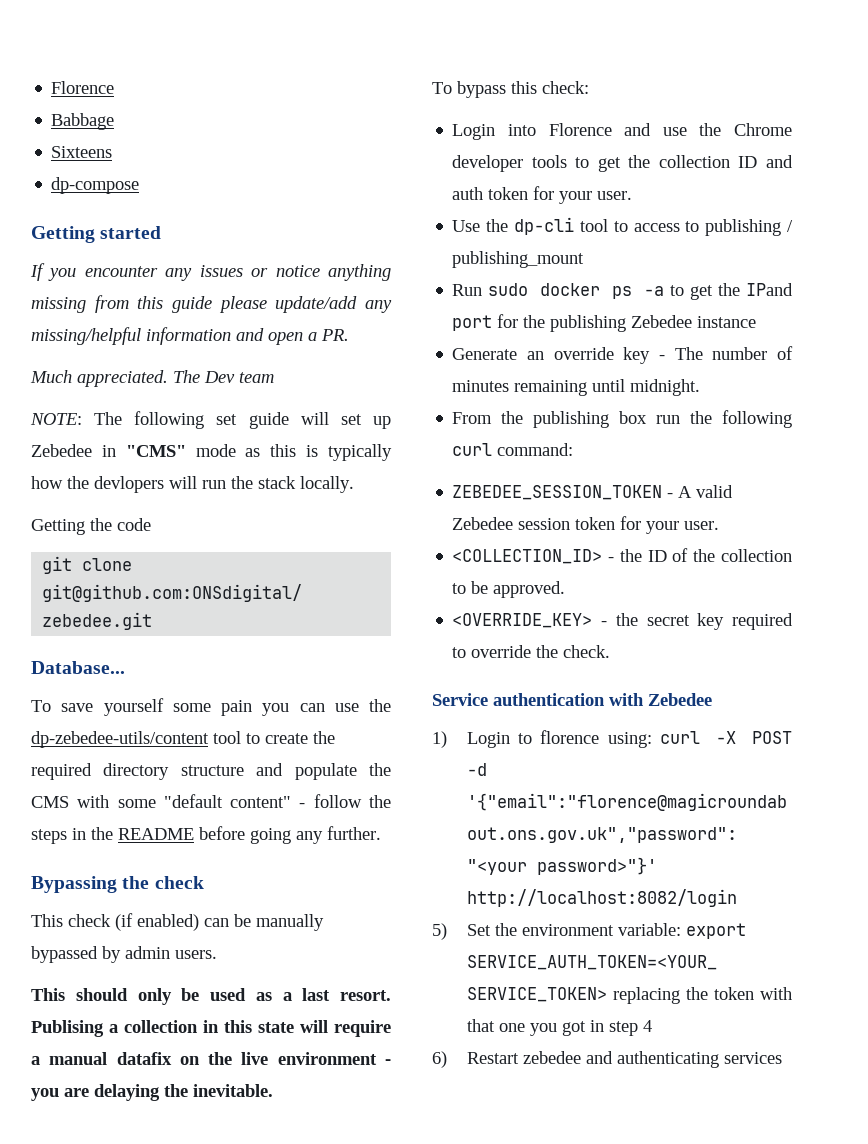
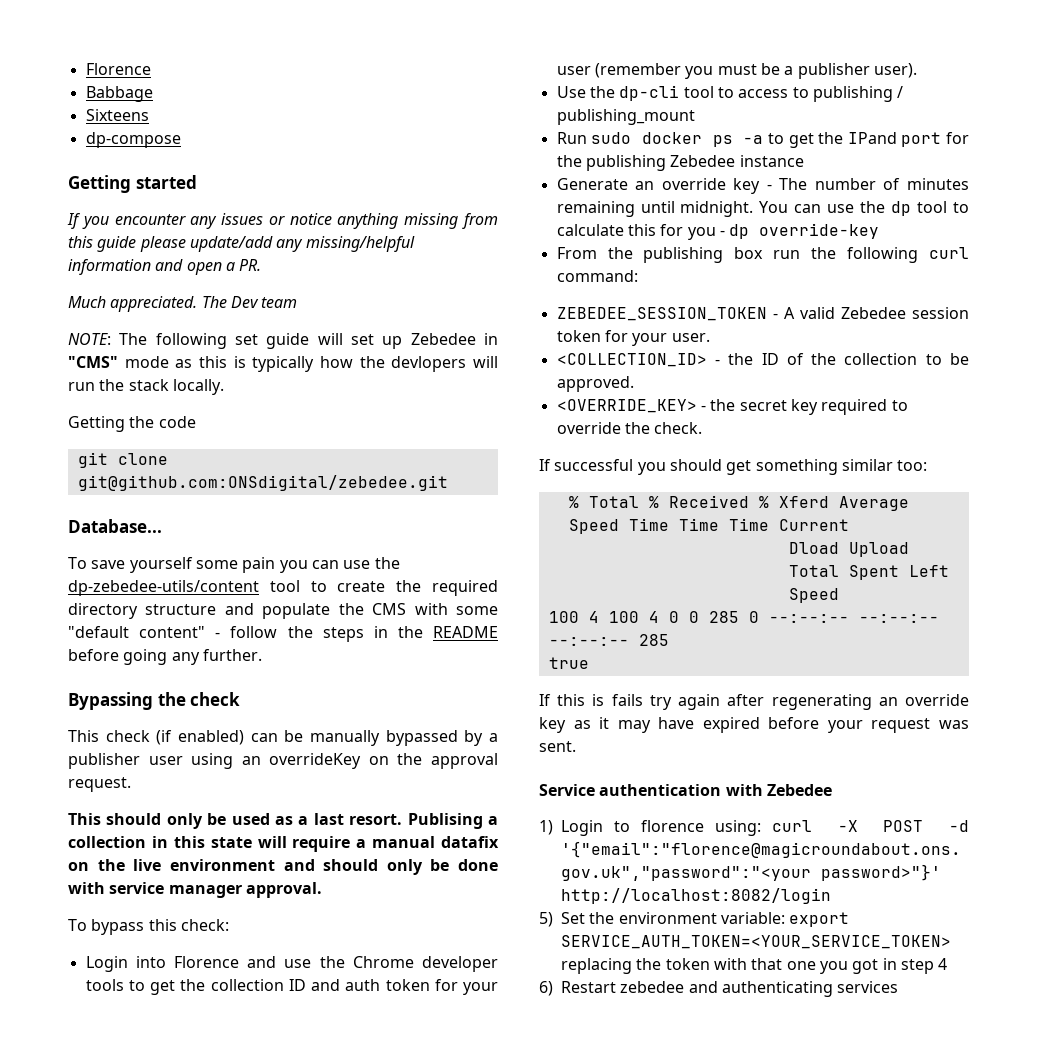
[125,946,217,959] admin users. -> [489,733,499,742] [68,753,498,769] [68,777,131,792] a publisher user using an overrideKey on the approval request.
[384,1059,391,1065] [31,1084,273,1101] - you are delaying the inevitable. -> [283,859,498,875] [68,882,322,898] and should only be done with service manager approval.
[597,191,633,200] user. -> [556,63,917,79] user (remember you must be a publisher user).
(701, 387) none -> [759,201,969,216] [556,223,880,240] You can use the dp tool to calculate this for you - dp override-key
(611, 651) none -> [539,459,928,475] [568,495,909,511] [568,518,849,534] [788,542,909,557] [788,565,949,580] [788,588,839,603] [548,611,939,623] [548,634,669,646] [548,657,589,669] [539,694,969,710] [539,717,969,733] [539,741,576,752] // If successful you should get something similar too: // % Total % Received % Xferd Average Speed Time Time Time Current // Dload Upload Total Spent Left Speed // 100 4 100 4 0 0 285 0 --:--:-- --:--:-- --:--:-- 285 // true // If this is fails try again after regenerating an override key as it may have expired before your request was sent.

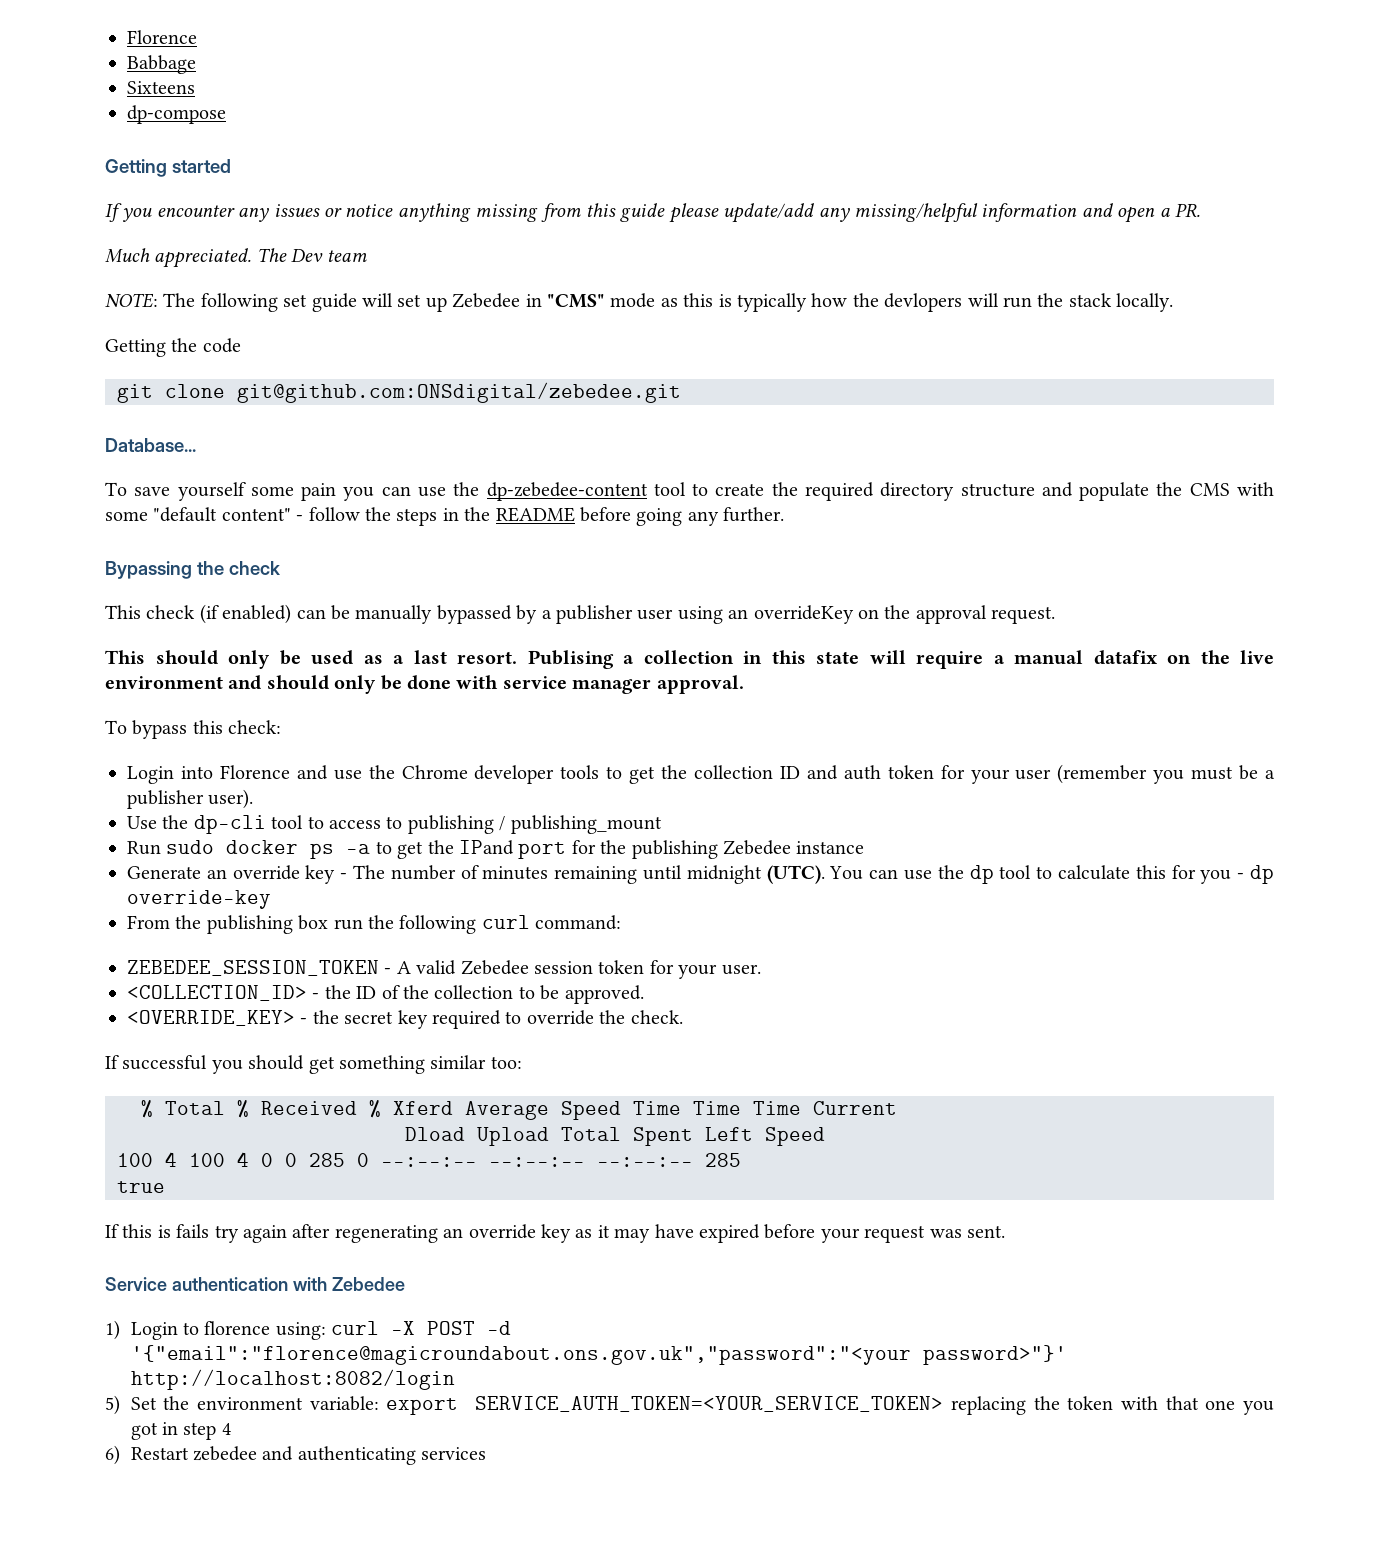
[68,580,259,596] dp-zebedee-utils/content -> [486,482,648,501] dp-zebedee-content
[680,201,754,217] midnight. -> [686,865,825,884] midnight (UTC).

